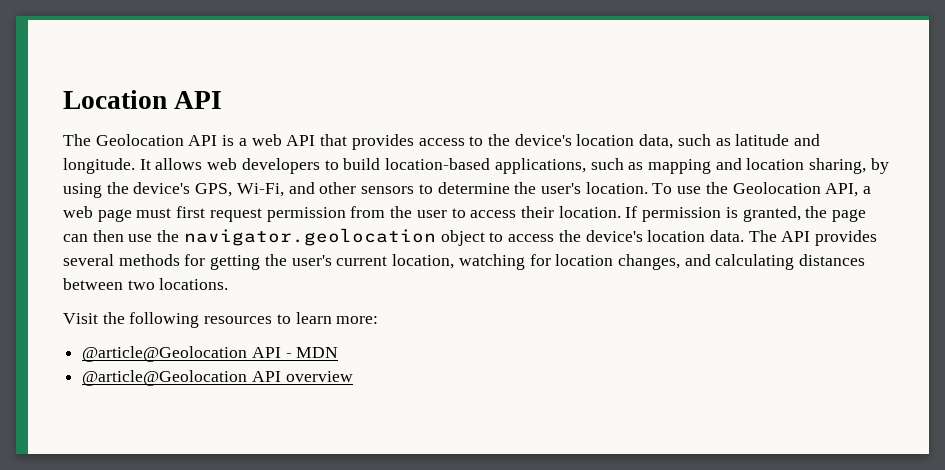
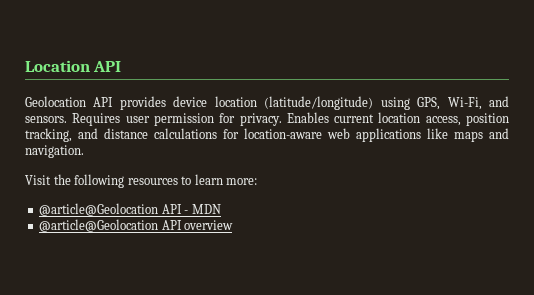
[63,134,91,146] The -> (122, 66) none
[222,134,821,150] [63,158,889,174] [63,182,872,198] [63,206,867,222] [63,228,878,246] [63,254,866,270] [63,278,229,290] is a web API that provides access to the device's location data, such as latitude and longitude. It allows web developers to build location-based applications, such as mapping and location sharing, by using the device's GPS, Wi-Fi, and other sensors to determine the user's location. To use the Geolocation API, a web page must first request permission from the user to access their location. If permission is granted, the page can then use the navigator.geolocation object to access the device's location data. The API provides several methods for getting the user's current location, watching for location changes, and calculating distances between two locations. -> [119,96,510,110] [25,112,510,126] [25,128,509,142] [25,145,84,158] provides device location (latitude/longitude) using GPS, Wi-Fi, and sensors. Requires user permission for privacy. Enables current location access, position tracking, and distance calculations for location-aware web applications like maps and navigation.

